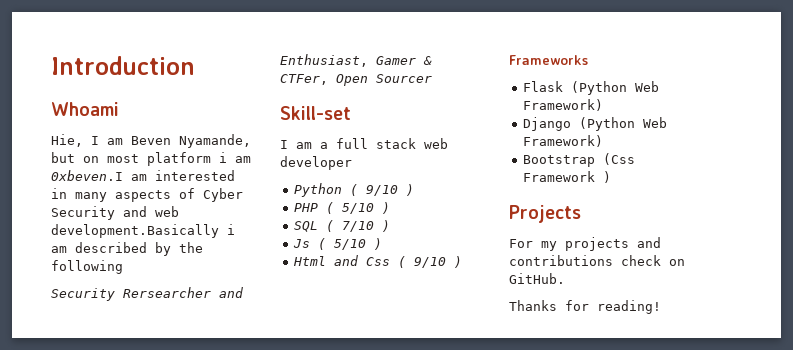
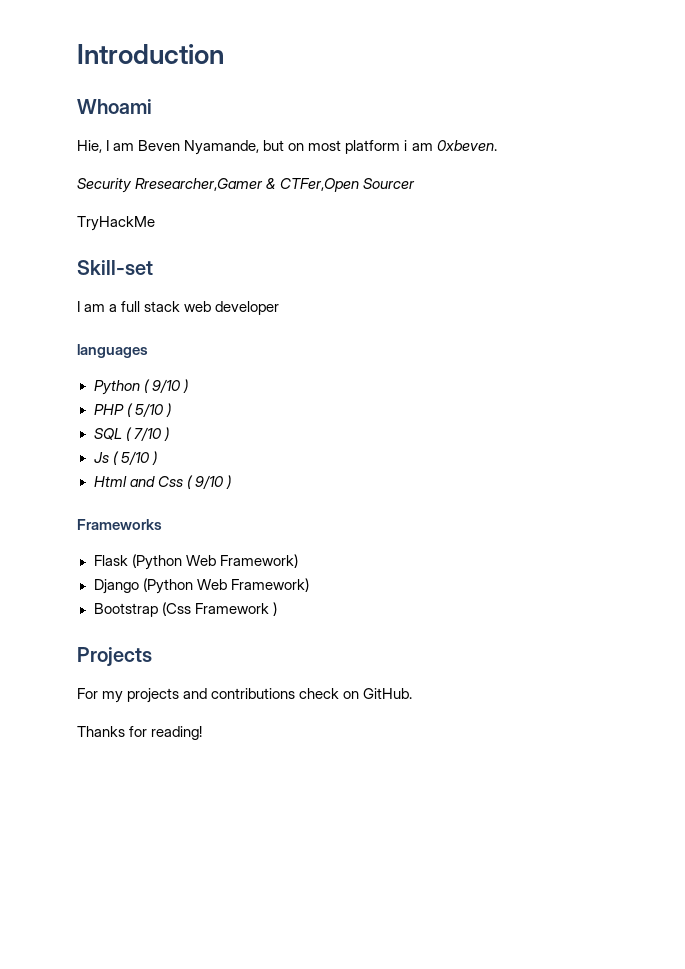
[51,170,235,181] [51,188,243,202] [51,206,179,220] [51,224,235,238] [51,242,203,256] [51,260,123,274] [51,287,243,301] [280,54,432,67] [280,74,368,86] 0xbeven.I am interested in many aspects of Cyber Security and web development.Basically i am described by the following // Security Rersearcher and Enthusiast, Gamer & CTFer, Open -> [436,140,497,151] [77,178,360,193] 0xbeven. // Security Rresearcher,Gamer & CTFer,Open
(432, 78) none -> [77,216,155,231] // TryHackMe
(352, 163) none -> [77,344,148,358] // languages

